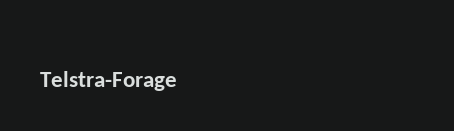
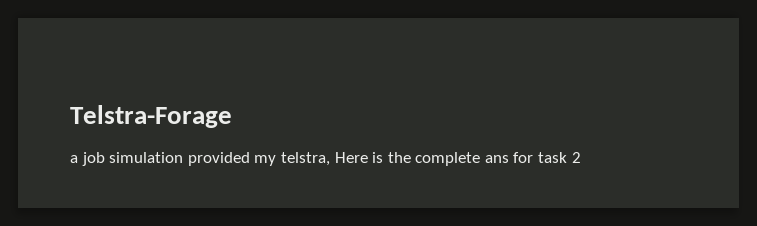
(177, 81) none -> [70,152,581,166] // a job simulation provided my telstra, Here is the complete ans for task 2

